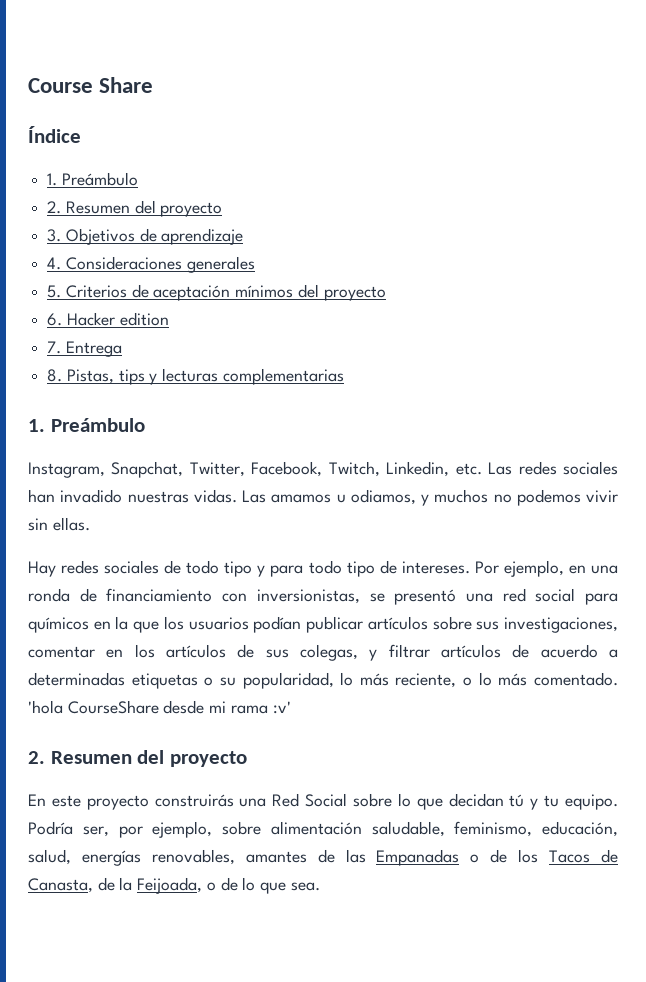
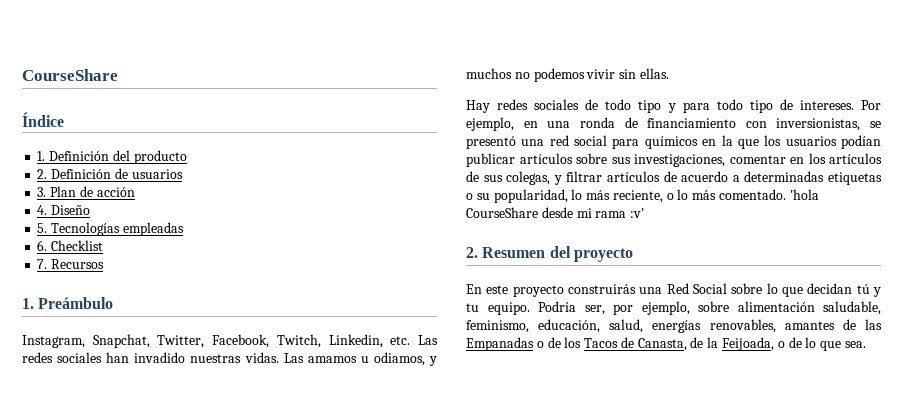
[28,77,154,93] Course Share -> [22,69,118,81] CourseShare
[61,172,138,186] [47,200,223,217] [47,228,244,245] Preámbulo // 2. Resumen del proyecto // 3. Objetivos de aprendizaje -> [49,150,187,164] [37,168,183,179] [37,186,135,197] Definición del producto // 2. Definición de usuarios // 3. Plan de acción
[65,256,255,273] Consideraciones generales -> [51,205,91,215] Diseño
[65,284,386,301] Criterios de aceptación mínimos del proyecto -> [51,222,184,236] Tecnologías empleadas
[66,312,169,326] Hacker edition -> [51,240,104,251] Checklist
[65,341,122,357] [47,368,344,385] Entrega // 8. Pistas, tips y lecturas complementarias -> [51,259,105,269] Recursos

